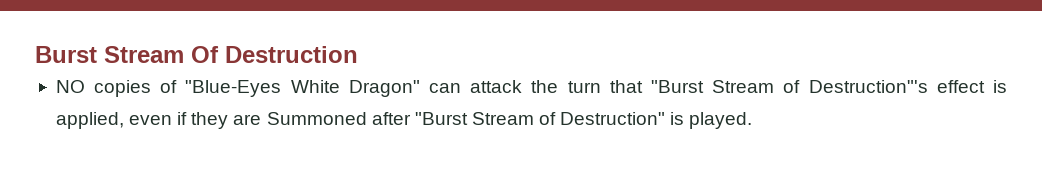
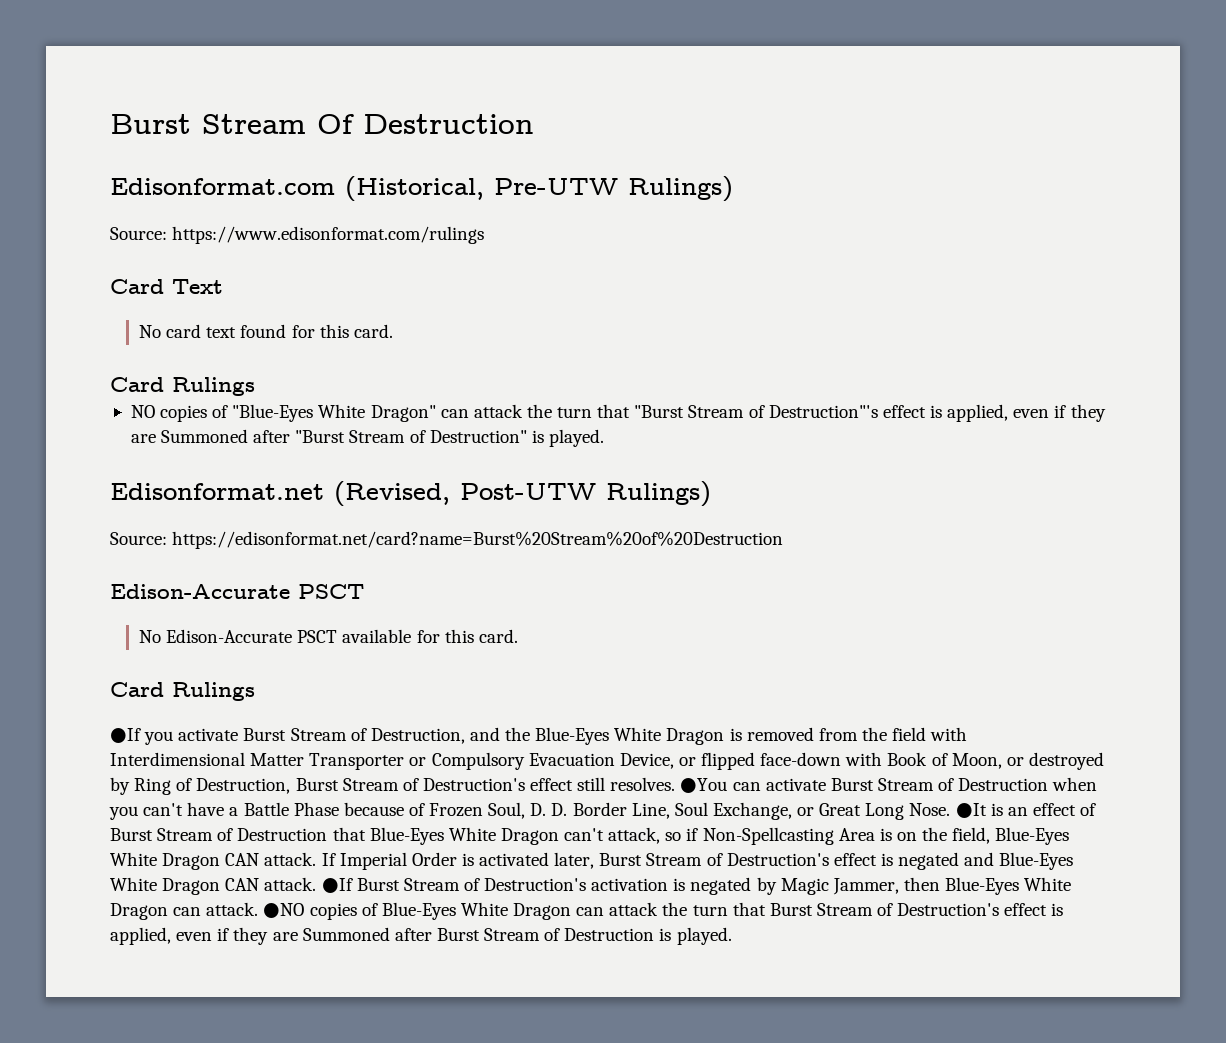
(358, 54) none -> [110,176,733,202] [110,226,485,244] [110,279,223,294] [139,324,393,338] [110,377,255,396] // Edisonformat.com (Historical, Pre-UTW Rulings) // Source: https://www.edisonformat.com/rulings // Card Text // No card text found for this card. // Card Rulings
(753, 120) none -> [110,481,711,507] [110,531,784,549] [110,584,364,599] [139,629,518,643] [110,682,255,701] [110,727,968,745] [110,752,1104,770] [110,777,1098,795] [109,802,1097,820] [110,827,1070,845] [110,852,1074,870] [110,877,1072,895] [110,902,1064,920] [110,927,732,945] // Edisonformat.net (Revised, Post-UTW Rulings) // Source: https://edisonformat.net/card?name=Burst%20Stream%20of%20Destruction // Edison-Accurate PSCT // No Edison-Accurate PSCT available for this card. // Card Rulings // ●If you activate Burst Stream of Destruction, and the Blue-Eyes White Dragon is removed from the field with Interdimensional Matter Transporter or Compulsory Evacuation Device, or flipped face-down with Book of Moon, or destroyed by Ring of Destruction, Burst Stream of Destruction's effect still resolves. ●You can activate Burst Stream of Destruction when you can't have a Battle Phase because of Frozen Soul, D. D. Border Line, Soul Exchange, or Great Long Nose. ●It is an effect of Burst Stream of Destruction that Blue-Eyes White Dragon can't attack, so if Non-Spellcasting Area is on the field, Blue-Eyes White Dragon CAN attack. If Imperial Order is activated later, Burst Stream of Destruction's effect is negated and Blue-Eyes White Dragon CAN attack. ●If Burst Stream of Destruction's activation is negated by Magic Jammer, then Blue-Eyes White Dragon can attack. ●NO copies of Blue-Eyes White Dragon can attack the turn that Burst Stream of Destruction's effect is applied, even if they are Summoned after Burst Stream of Destruction is played.

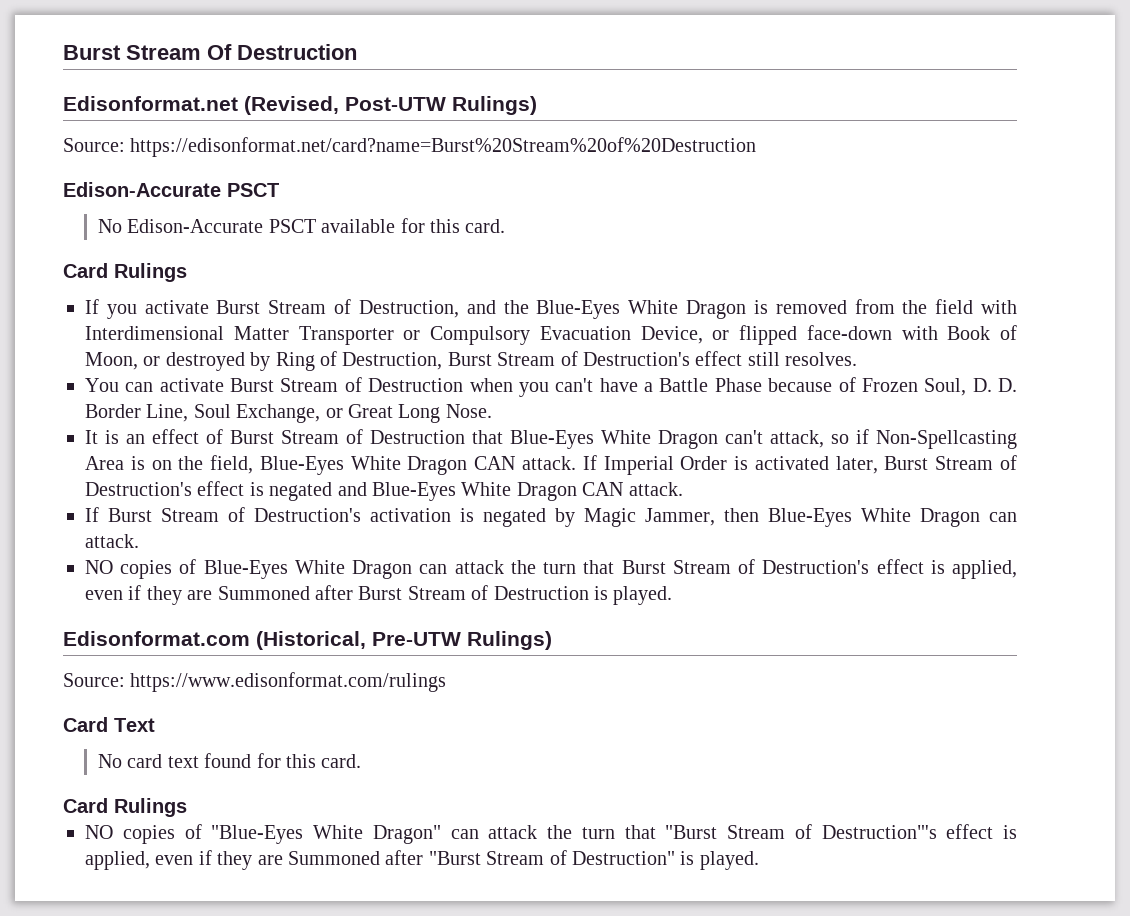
(534, 124) none -> [63,96,537,115] [63,137,757,157] [63,182,279,197] [97,218,506,233] [63,263,187,282] [85,299,1018,319] [85,325,1017,345] [85,351,858,371] [85,377,1017,397] [85,404,492,423] [85,429,1017,449] [85,455,1018,475] [85,481,683,501] [85,507,1017,527] [85,534,139,548] [85,559,1018,579] [85,585,673,605] // Edisonformat.net (Revised, Post-UTW Rulings) // Source: https://edisonformat.net/card?name=Burst%20Stream%20of%20Destruction // Edison-Accurate PSCT // No Edison-Accurate PSCT available for this card. // Card Rulings // If you activate Burst Stream of Destruction, and the Blue-Eyes White Dragon is removed from the field with Interdimensional Matter Transporter or Compulsory Evacuation Device, or flipped face-down with Book of Moon, or destroyed by Ring of Destruction, Burst Stream of Destruction's effect still resolves. // You can activate Burst Stream of Destruction when you can't have a Battle Phase because of Frozen Soul, D. D. Border Line, Soul Exchange, or Great Long Nose. // It is an effect of Burst Stream of Destruction that Blue-Eyes White Dragon can't attack, so if Non-Spellcasting Area is on the field, Blue-Eyes White Dragon CAN attack. If Imperial Order is activated later, Burst Stream of Destruction's effect is negated and Blue-Eyes White Dragon CAN attack. // If Burst Stream of Destruction's activation is negated by Magic Jammer, then Blue-Eyes White Dragon can attack. // NO copies of Blue-Eyes White Dragon can attack the turn that Burst Stream of Destruction's effect is applied, even if they are Summoned after Burst Stream of Destruction is played.
[110,481,711,507] [110,531,784,549] [110,584,364,599] [139,629,518,643] [110,682,255,701] [110,727,968,745] [110,752,1104,770] [110,777,1098,795] [109,802,1097,820] [110,827,1070,845] [110,852,1074,870] [110,877,1072,895] [110,902,1064,920] [110,927,732,945] // Edisonformat.net (Revised, Post-UTW Rulings) // Source: https://edisonformat.net/card?name=Burst%20Stream%20of%20Destruction // Edison-Accurate PSCT // No Edison-Accurate PSCT available for this card. // Card Rulings // ●If you activate Burst Stream of Destruction, and the Blue-Eyes White Dragon is removed from the field with Interdimensional Matter Transporter or Compulsory Evacuation Device, or flipped face-down with Book of Moon, or destroyed by Ring of Destruction, Burst Stream of Destruction's effect still resolves. ●You can activate Burst Stream of Destruction when you can't have a Battle Phase because of Frozen Soul, D. D. Border Line, Soul Exchange, or Great Long Nose. ●It is an effect of Burst Stream of Destruction that Blue-Eyes White Dragon can't attack, so if Non-Spellcasting Area is on the field, Blue-Eyes White Dragon CAN attack. If Imperial Order is activated later, Burst Stream of Destruction's effect is negated and Blue-Eyes White Dragon CAN attack. ●If Burst Stream of Destruction's activation is negated by Magic Jammer, then Blue-Eyes White Dragon can attack. ●NO copies of Blue-Eyes White Dragon can attack the turn that Burst Stream of Destruction's effect is applied, even if they are Summoned after Burst Stream of Destruction is played. -> (759, 860) none

